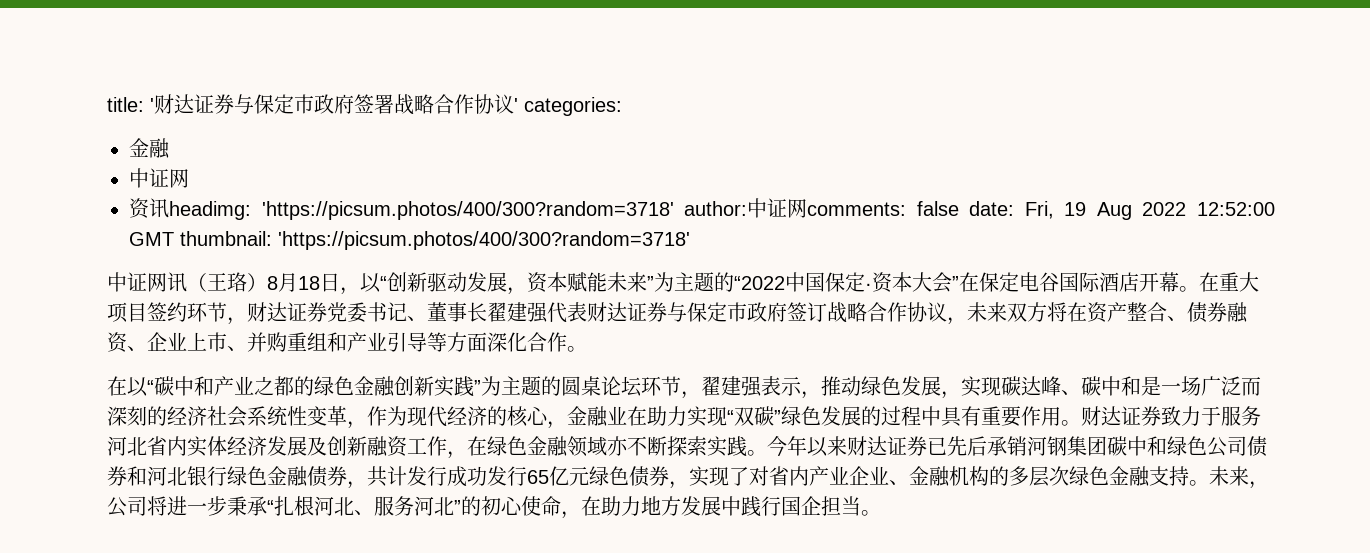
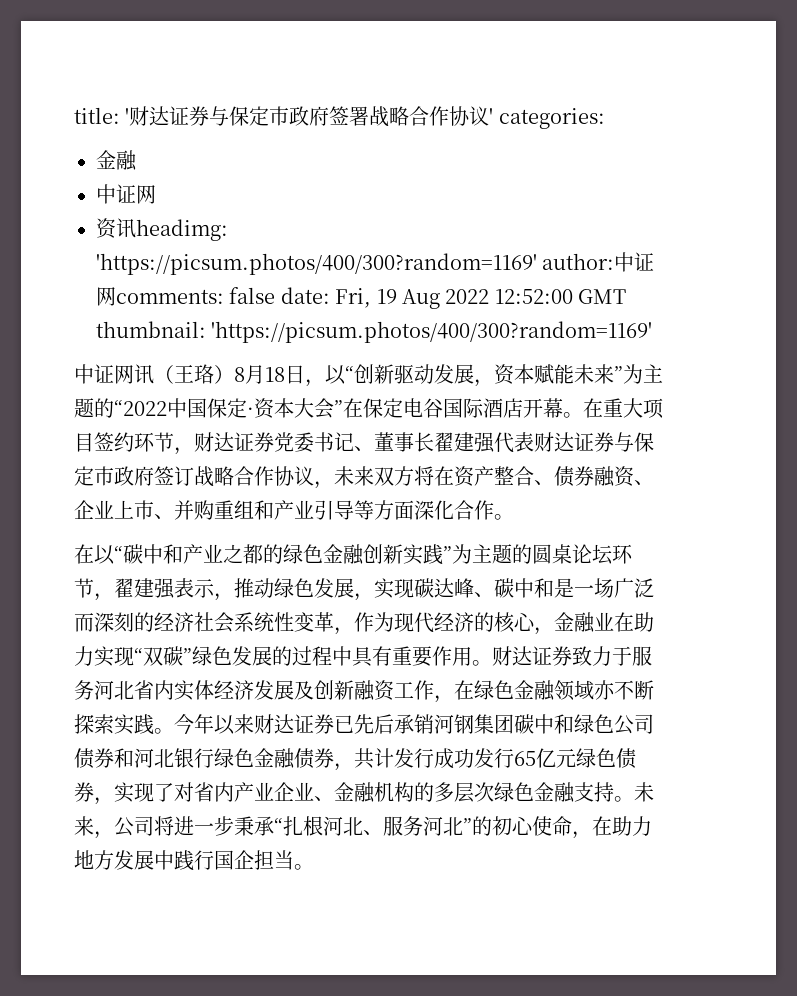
[261,201,674,220] 'https://picsum.photos/400/300?random=3718' -> [96,253,537,275] 'https://picsum.photos/400/300?random=1169'
[278,231,690,250] 'https://picsum.photos/400/300?random=3718' -> [211,321,653,343] 'https://picsum.photos/400/300?random=1169'

